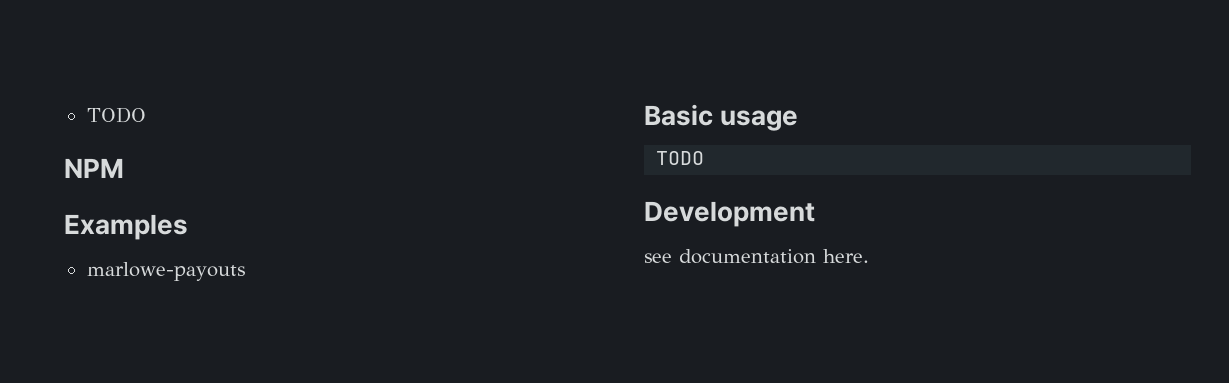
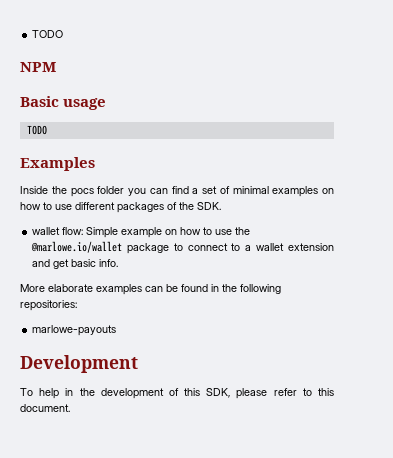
[64,214,188,240] [86,262,245,281] // Examples // marlowe-payouts -> (56, 67) none
[644,201,815,227] [644,249,869,264] Development // see documentation here. -> [20,157,95,171] [20,186,334,197] [20,202,221,213] [32,227,251,238] [31,241,334,254] [32,259,119,269] [20,284,281,295] [20,300,77,311] [32,325,117,336] [20,355,138,373] [20,388,334,399] [20,404,70,412] Examples // Inside the pocs folder you can find a set of minimal examples on how to use different packages of the SDK. // wallet flow: Simple example on how to use the @marlowe.io/wallet package to connect to a wallet extension and get basic info. // More elaborate examples can be found in the following repositories: // marlowe-payouts // Development // To help in the development of this SDK, please refer to this document.

